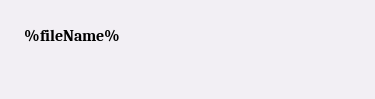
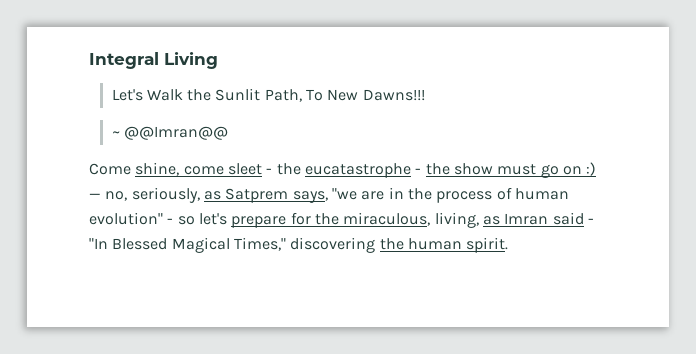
[24,29,120,42] %fileName% -> [89,52,218,69] [111,88,425,102] [111,126,228,140] [89,162,597,178] [89,187,569,203] [89,212,594,228] [89,237,509,253] Integral Living // Let's Walk the Sunlit Path, To New Dawns!!! // ~ @@Imran@@ // Come shine, come sleet - the eucatastrophe - the show must go on :) — no, seriously, as Satprem says, "we are in the process of human evolution" - so let's prepare for the miraculous, living, as Imran said - "In Blessed Magical Times," discovering the human spirit.

